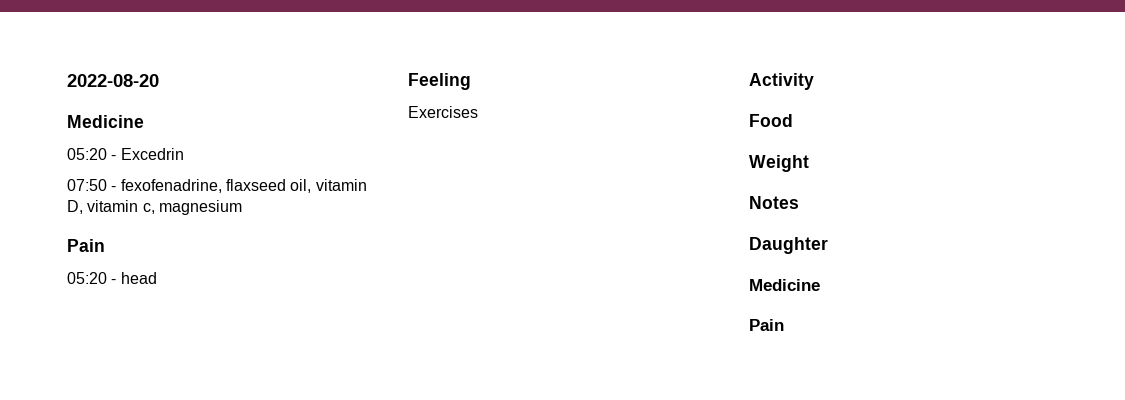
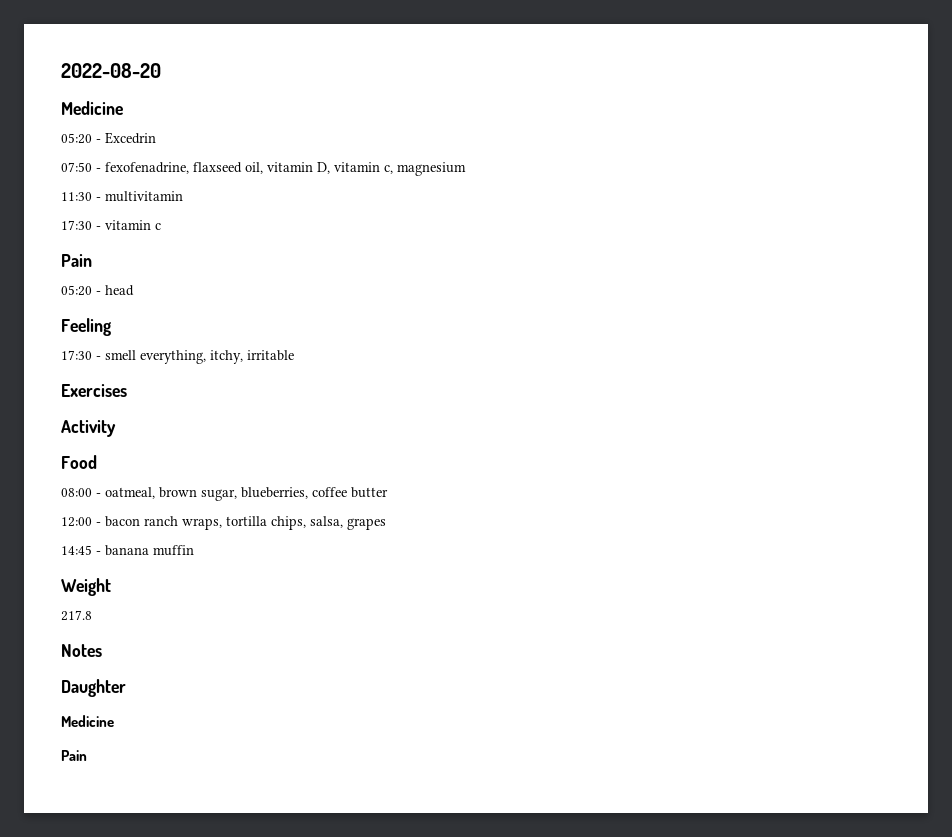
(242, 207) none -> [61,191,183,202] [61,220,161,230] // 11:30 - multivitamin // 17:30 - vitamin c
[408,106,478,118] [749,73,814,90] [749,114,793,127] Exercises // Activity // Food -> [61,350,294,364] [61,384,127,397] [61,420,116,437] [61,455,97,469] [61,487,388,501] [61,516,386,530] [61,545,194,556] 17:30 - smell everything, itchy, irritable // Exercises // Activity // Food // 08:00 - oatmeal, brown sugar, blueberries, coffee butter // 12:00 - bacon ranch wraps, tortilla chips, salsa, grapes // 14:45 - banana muffin
(809, 163) none -> [61,610,92,621] // 217.8

